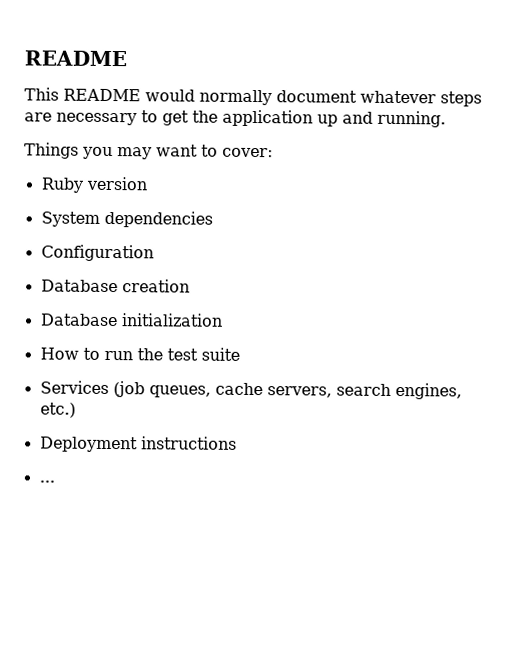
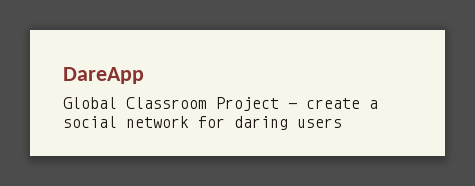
[24,50,127,67] [24,87,482,107] [24,109,446,128] [24,142,273,160] [40,176,148,193] [40,210,213,228] [40,244,154,262] [40,279,190,293] [39,313,223,327] [39,347,240,361] [39,380,462,400] [39,402,76,418] [39,436,237,453] [38,480,55,483] README // This README would normally document whatever steps are necessary to get the application up and running. // Things you may want to cover: // Ruby version // System dependencies // Configuration // Database creation // Database initialization // How to run the test suite // Services (job queues, cache servers, search engines, etc.) // Deployment instructions // ... -> [63,67,144,84] [63,97,378,111] [63,116,342,130] DareApp // Global Classroom Project - create a social network for daring users

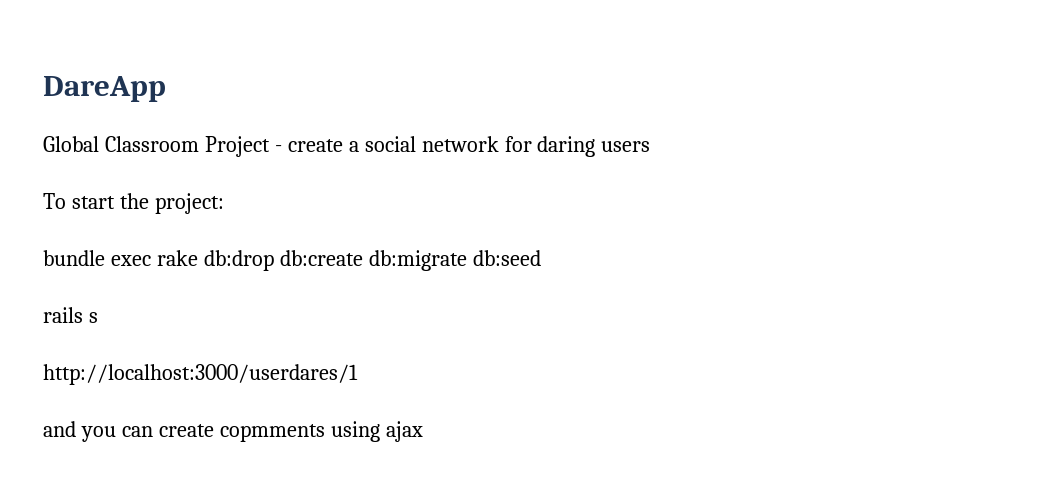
(342, 123) none -> [43,193,224,214] [43,250,541,271] [43,307,98,323] [43,364,358,385] [43,421,423,442] // To start the project: // bundle exec rake db:drop db:create db:migrate db:seed // rails s // http://localhost:3000/userdares/1 // and you can create copmments using ajax

